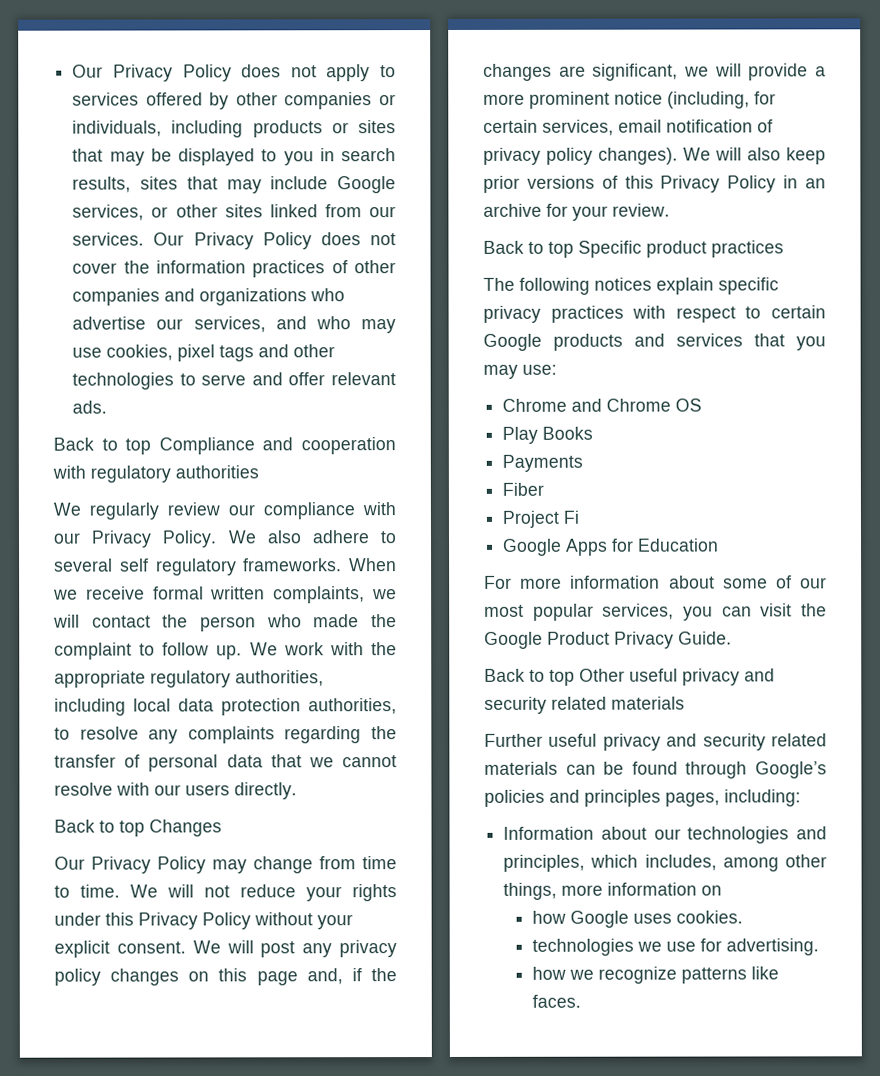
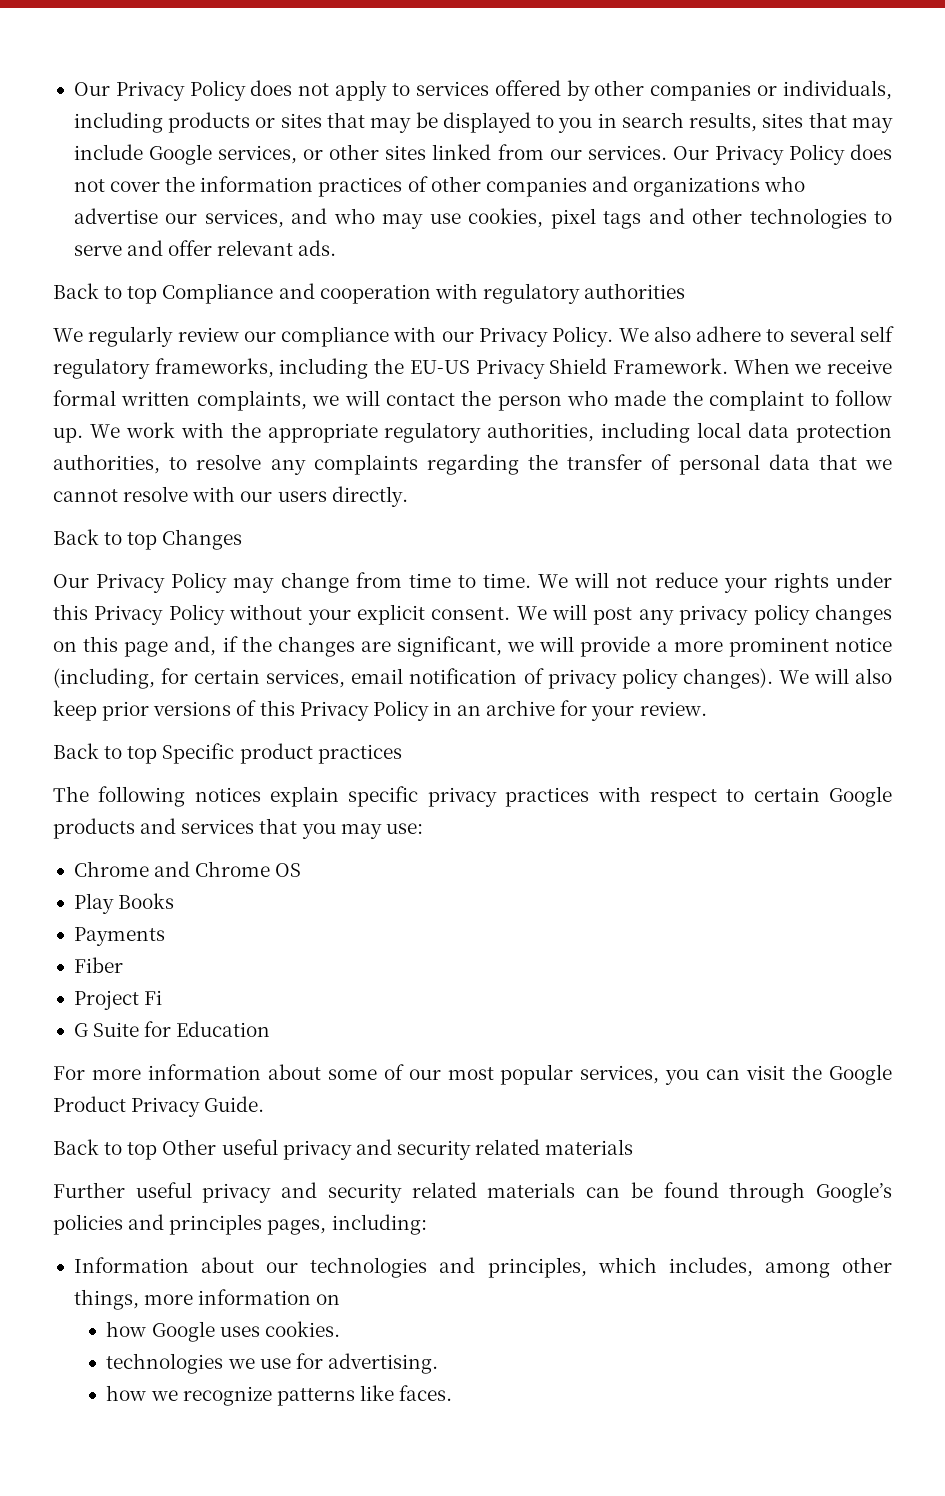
[243,558,343,572] frameworks. -> [154,358,728,379] frameworks, including the EU-US Privacy Shield Framework.
[503,538,609,556] Google Apps -> [73,1022,140,1037] G Suite

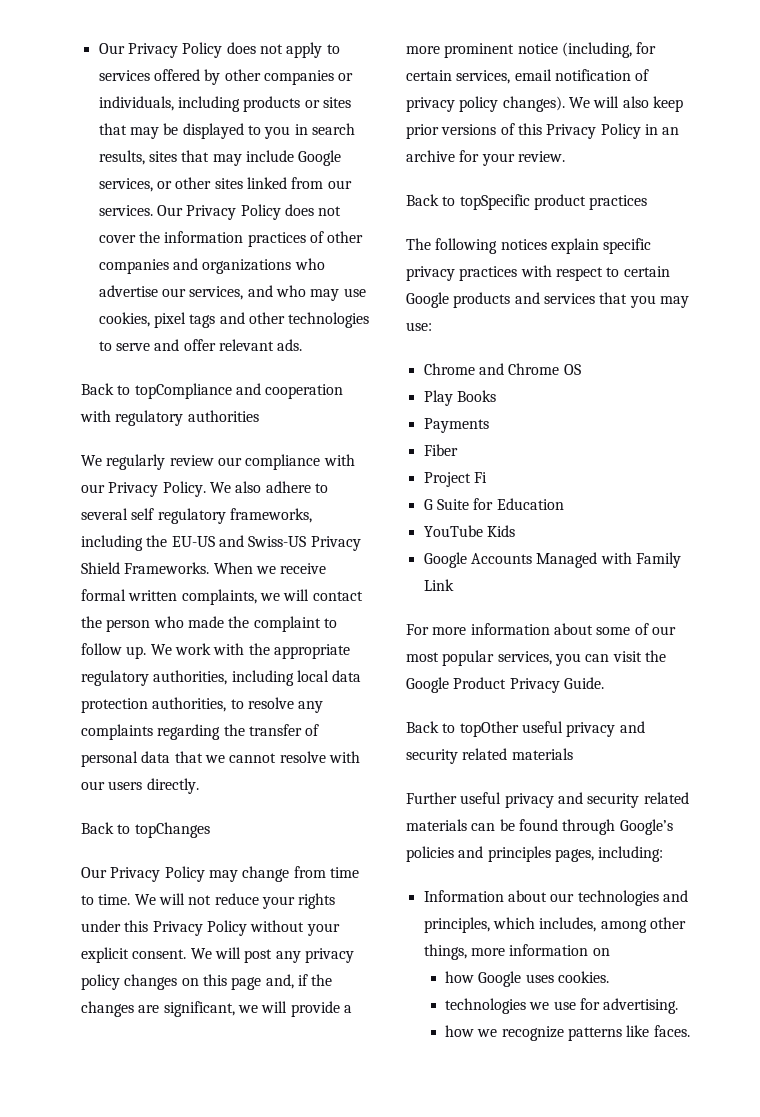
[127,283,274,304] top Compliance -> [134,383,232,399] topCompliance
(470, 367) none -> [218,535,307,547] and Swiss-US
[612,358,728,374] Framework. -> [124,562,210,574] Frameworks.
[127,529,243,550] top Changes -> [134,822,210,838] topChanges
[127,743,235,764] top Specific -> [459,194,530,210] topSpecific
(271, 1029) none -> [423,525,515,537] [423,552,681,568] [423,579,454,591] // YouTube Kids // Google Accounts Managed with Family Link
[127,1139,217,1160] top Other -> [459,721,519,737] topOther

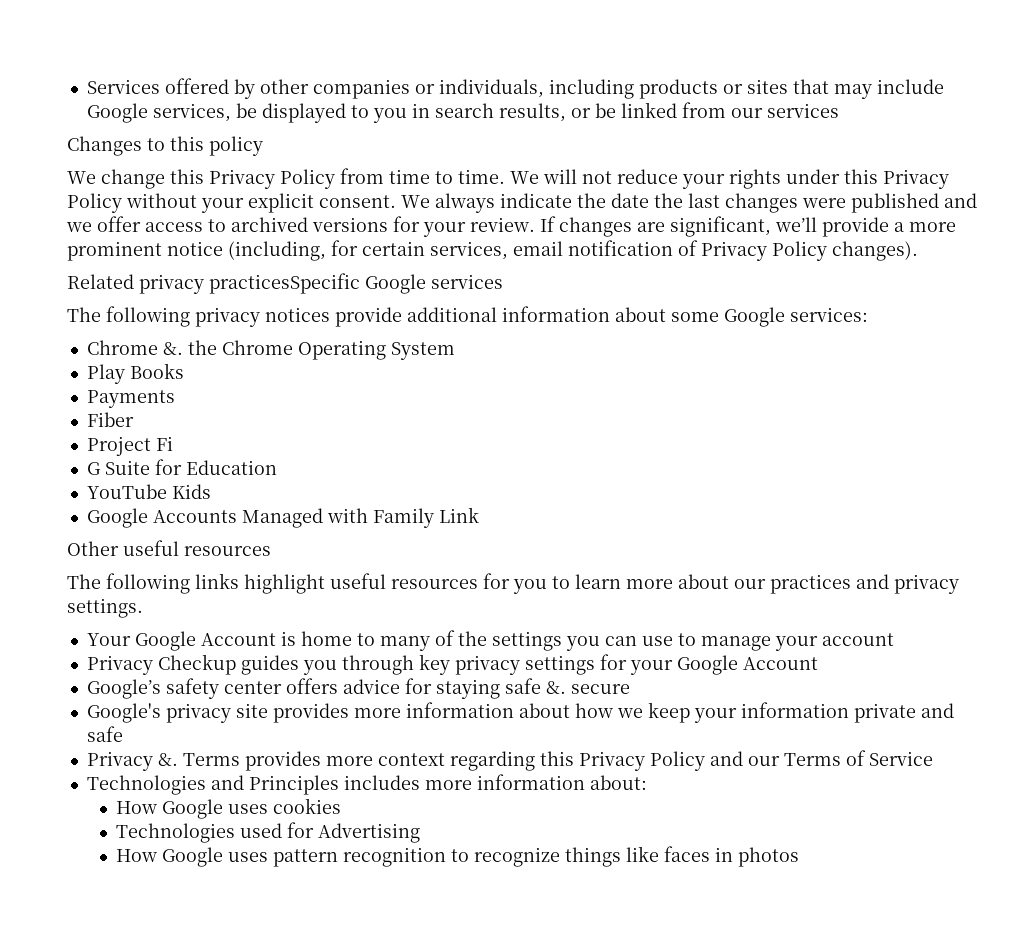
[98,42,340,58] [98,70,150,81] Our Privacy Policy does not apply to services -> [86,79,160,94] Services
(159, 133) none -> [876,79,944,94] [86,103,231,123] include Google services,
[148,150,342,166] [98,177,352,192] [98,204,342,220] [98,231,364,247] [98,258,325,274] [98,285,366,301] [98,312,370,328] [98,339,303,351] [81,383,344,399] [80,410,259,426] [81,454,355,470] [81,481,328,497] [81,508,312,524] [81,535,361,551] [81,562,327,574] [81,589,363,605] [81,616,337,632] [81,643,350,659] [81,670,362,686] [81,697,324,713] [81,724,320,740] [81,751,360,767] [81,778,199,794] [81,822,210,838] [81,866,290,882] sites that may include Google services, or other sites linked from our services. Our Privacy Policy does not cover the information practices of other companies and organizations who advertise our services, and who may use cookies, pixel tags and other technologies to serve and offer relevant ads. // Back to topCompliance and cooperation with regulatory authorities // We regularly review our compliance with our Privacy Policy. We also adhere to several self regulatory frameworks, including the EU-US and Swiss-US Privacy Shield Frameworks. When we receive formal written complaints, we will contact the person who made the complaint to follow up. We work with the appropriate regulatory authorities, including local data protection authorities, to resolve any complaints regarding the transfer of personal data that we cannot resolve with our users directly. // Back to topChanges // Our Privacy Policy may change -> [570,102,839,118] [67,136,263,156] [67,169,335,189] or be linked from our services // Changes to this policy // We change this Privacy Policy
[214,947,354,963] [81,974,333,990] will post any privacy policy changes on this page and, if the -> [435,193,977,213] [66,216,556,237] always indicate the date the last changes were published and we offer access to archived versions for your review. If
[237,1001,288,1013] we will -> [775,217,817,232] we’ll
[406,96,683,112] [406,123,680,139] [406,150,565,166] [406,194,648,210] [406,238,652,254] [406,265,670,281] [406,292,689,308] [406,322,432,331] [423,363,581,375] privacy policy changes). We will also keep prior versions of this Privacy Policy in an archive for your review. // Back to topSpecific product practices // The following notices explain specific privacy practices with respect to certain Google products and services that you may use: // Chrome and Chrome OS -> [701,241,918,261] [67,273,503,294] [67,306,868,327] [86,340,455,360] Privacy Policy changes). // Related privacy practicesSpecific Google services // The following privacy notices provide additional information about some Google services: // Chrome &. the Chrome Operating System
[406,623,676,635] [406,650,666,666] [406,677,604,693] [406,721,645,737] [406,748,573,764] [406,792,689,808] [406,819,673,835] [406,846,664,862] [423,890,688,906] [423,917,686,933] [423,944,610,960] [445,971,610,987] [445,998,679,1014] [445,1025,690,1041] For more information about some of our most popular services, you can visit the Google Product Privacy Guide. // Back to topOther useful privacy and security related materials // Further useful privacy and security related materials can be found through Google’s policies and principles pages, including: // Information about our technologies and principles, which includes, among other things, more information on // how Google uses cookies. // technologies we use for advertising. // how we recognize patterns like faces. -> [67,540,271,556] [67,573,959,594] [67,598,143,618] [86,630,894,651] [86,654,818,675] [86,678,630,699] [86,702,954,723] [86,726,123,742] [86,750,933,771] [86,774,647,795] [115,798,341,819] [115,822,420,843] [115,846,799,867] Other useful resources // The following links highlight useful resources for you to learn more about our practices and privacy settings. // Your Google Account is home to many of the settings you can use to manage your account // Privacy Checkup guides you through key privacy settings for your Google Account // Google’s safety center offers advice for staying safe &. secure // Google's privacy site provides more information about how we keep your information private and safe // Privacy &. Terms provides more context regarding this Privacy Policy and our Terms of Service // Technologies and Principles includes more information about: // How Google uses cookies // Technologies used for Advertising // How Google uses pattern recognition to recognize things like faces in photos

